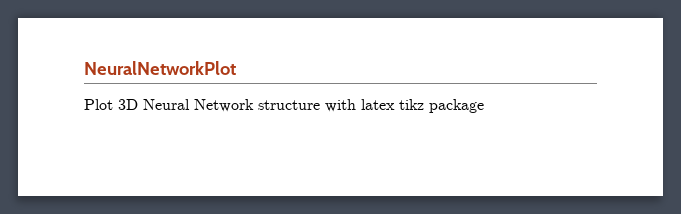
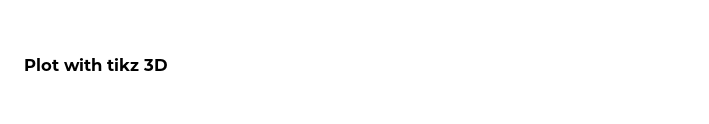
[84,61,236,75] [84,99,484,113] NeuralNetworkPlot // Plot 3D Neural Network structure with latex tikz package -> [24,58,168,71] Plot with tikz 3D

